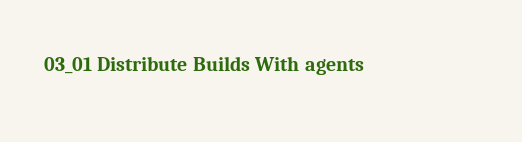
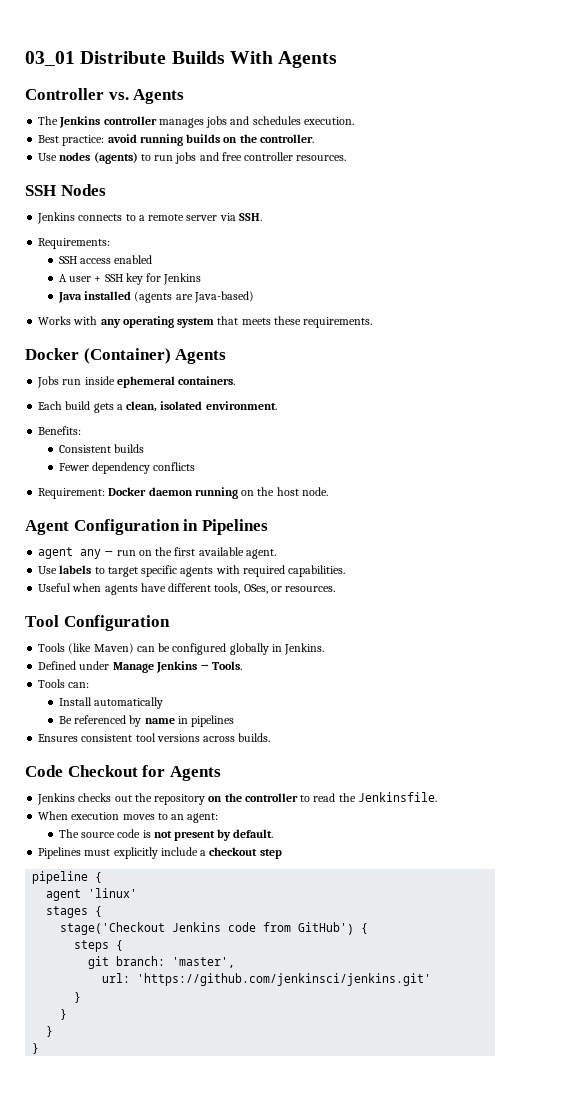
[304,59,364,75] agents -> [278,51,338,68] [25,88,185,104] [38,116,354,128] [38,134,314,146] [38,152,347,164] [25,184,106,196] [37,212,262,224] [38,238,111,249] [58,255,153,264] [58,273,202,285] [57,291,254,303] [38,316,373,328] [25,348,227,364] [37,376,236,388] [38,401,277,413] [38,426,82,435] [58,444,145,453] [58,462,196,474] [38,487,328,499] [25,519,268,535] [38,547,276,559] [38,565,346,577] [38,583,336,595] [25,615,170,631] [38,643,325,655] [38,661,243,673] [38,679,90,688] [58,697,164,709] [58,715,235,727] [38,733,271,742] [25,765,221,781] [37,792,437,805] [38,811,219,823] [58,829,274,841] [38,847,282,859] [32,871,103,884] [46,888,138,901] [46,906,103,918] [60,922,369,935] [74,940,124,952] [88,956,236,969] [102,973,432,986] [74,992,82,1003] [60,1009,68,1020] [46,1026,54,1037] [32,1043,40,1054] Agents // Controller vs. Agents // The Jenkins controller manages jobs and schedules execution. // Best practice: avoid running builds on the controller. // Use nodes (agents) to run jobs and free controller resources. // SSH Nodes // Jenkins connects to a remote server via SSH. // Requirements: // SSH access enabled // A user + SSH key for Jenkins // Java installed (agents are Java-based) // Works with any operating system that meets these requirements. // Docker (Container) Agents // Jobs run inside ephemeral containers. // Each build gets a clean, isolated environment. // Benefits: // Consistent builds // Fewer dependency conflicts // Requirement: Docker daemon running on the host node. // Agent Configuration in Pipelines // agent any → run on the first available agent. // Use labels to target specific agents with required capabilities. // Useful when agents have different tools, OSes, or resources. // Tool Configuration // Tools (like Maven) can be configured globally in Jenkins. // Defined under Manage Jenkins → Tools. // Tools can: // Install automatically // Be referenced by name in pipelines // Ensures consistent tool versions across builds. // Code Checkout for Agents // Jenkins checks out the repository on the controller to read the Jenkinsfile. // When execution moves to an agent: // The source code is not present by default. // Pipelines must explicitly include a checkout step // pipeline { // agent 'linux' // stages { // stage('Checkout Jenkins code from GitHub') { // steps { // git branch: 'master', // url: 'https://github.com/jenkinsci/jenkins.git' // } // } // } // }

